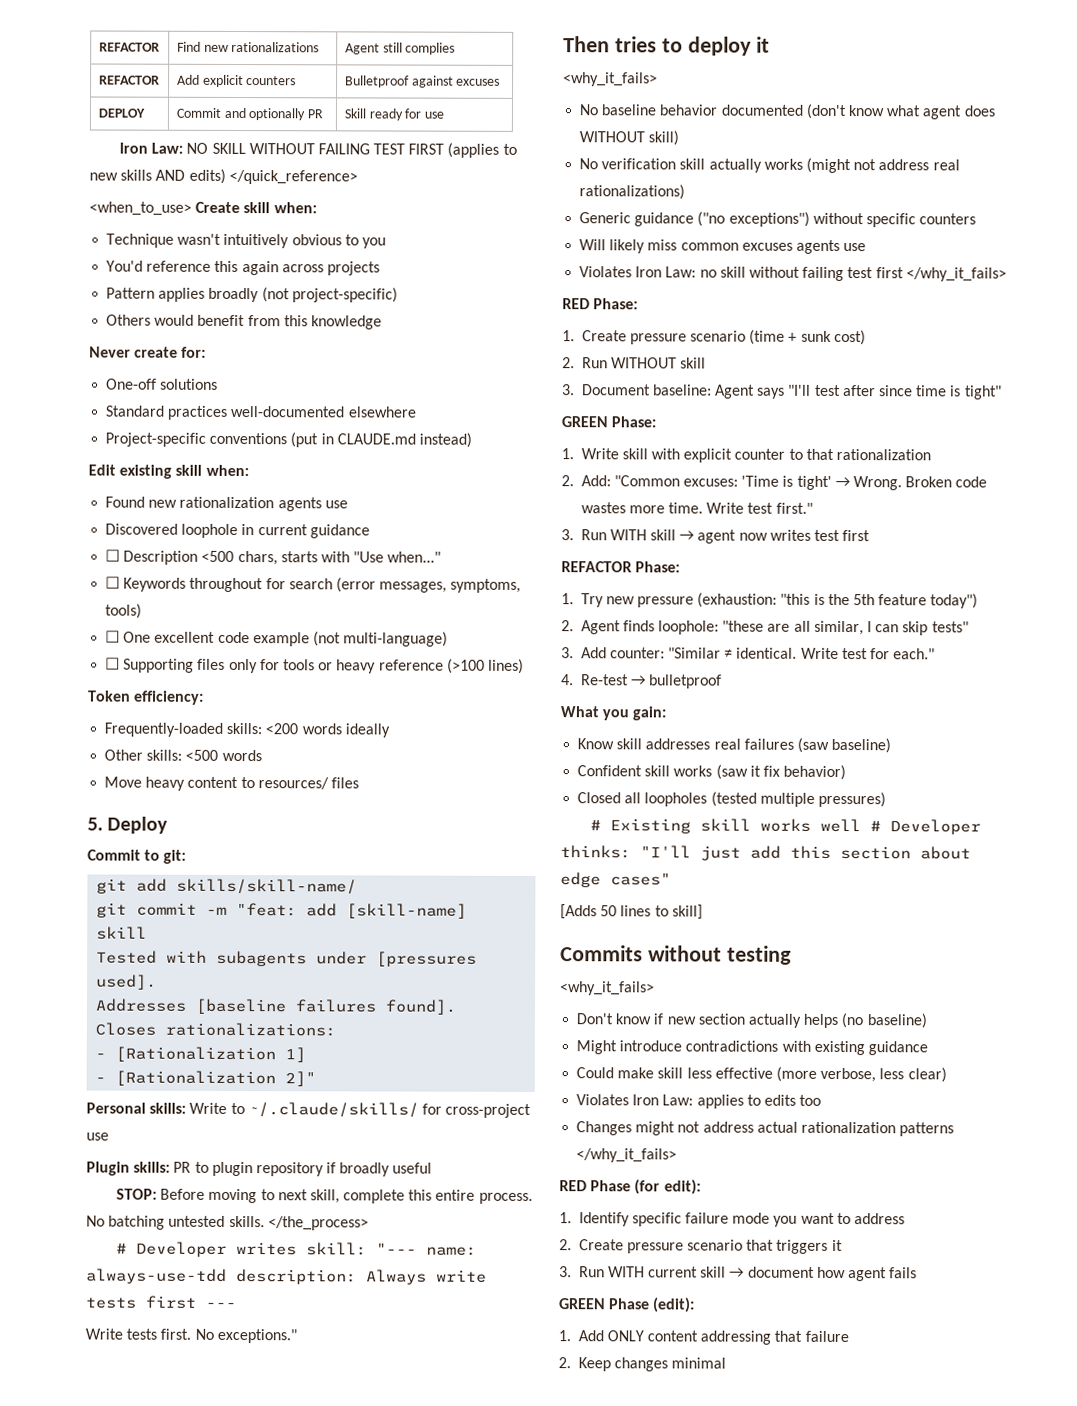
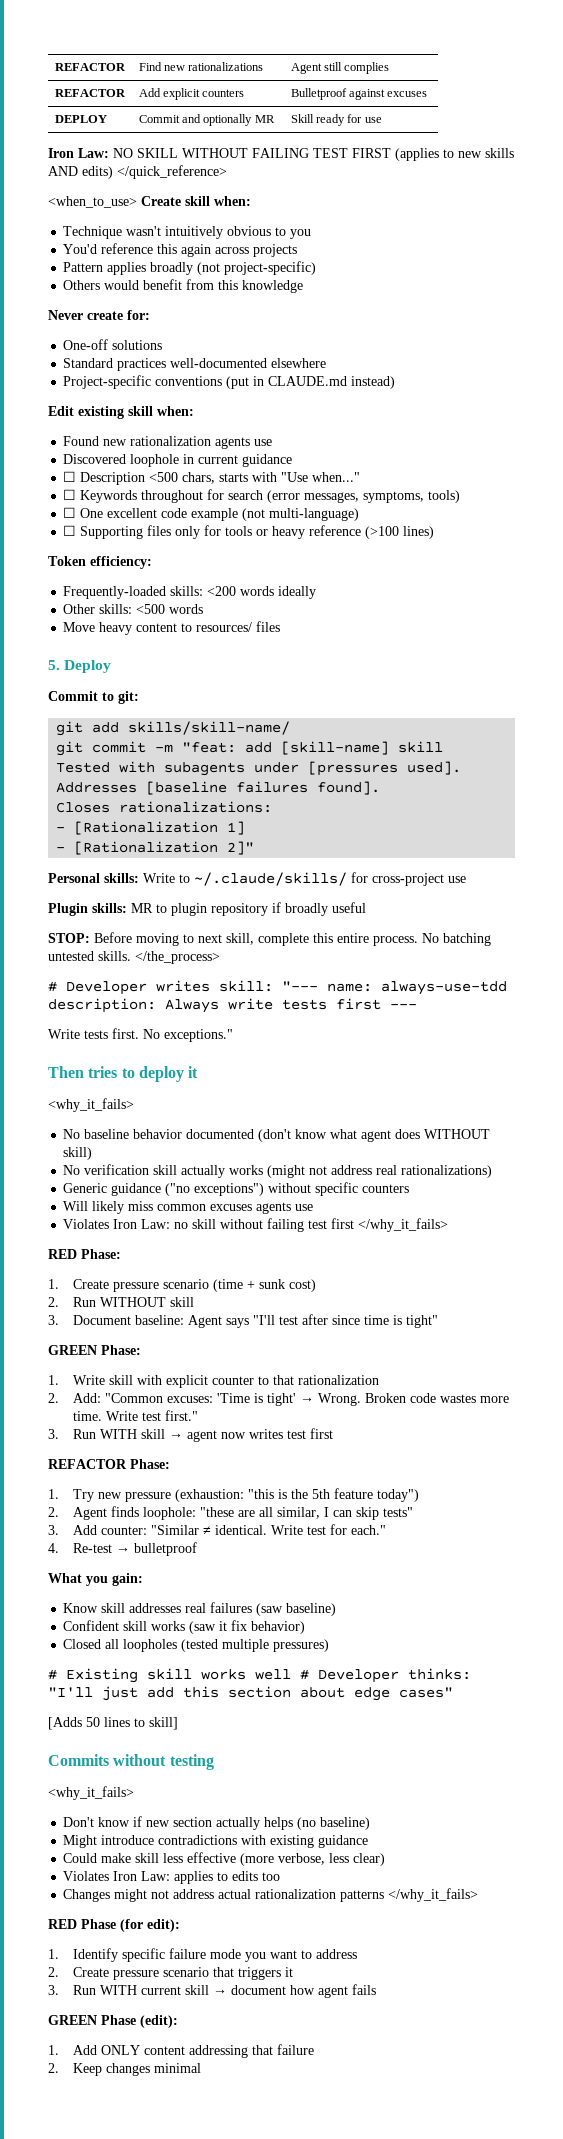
[307,109,324,119] PR -> [254,115,275,123] MR
[173,1161,192,1173] PR -> [131,903,153,913] MR

